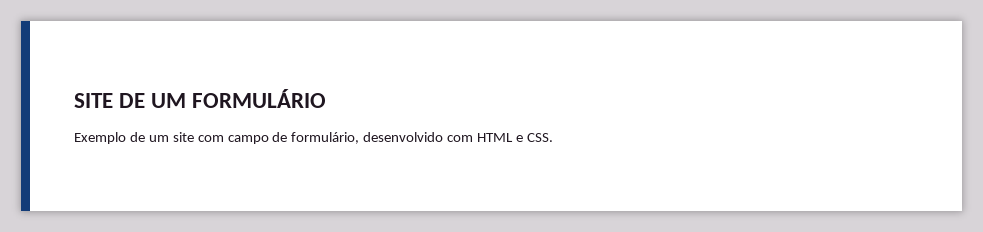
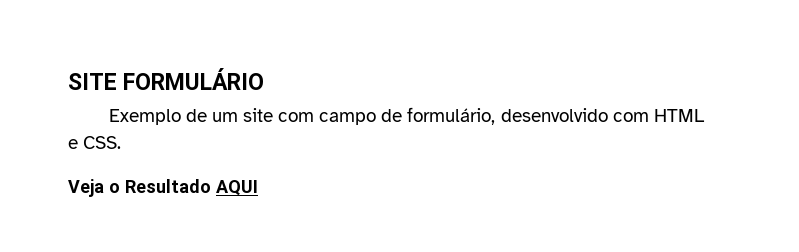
[119,93,187,108] DE UM -> (117, 81) none
(553, 137) none -> [68,179,258,197] // Veja o Resultado AQUI

